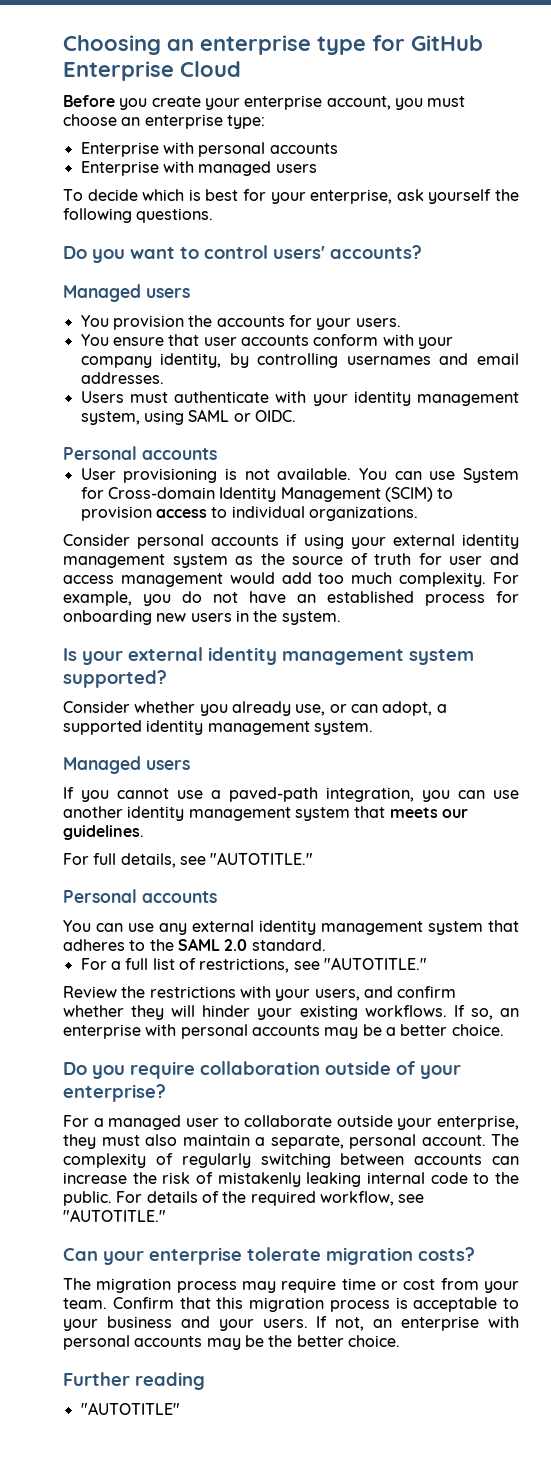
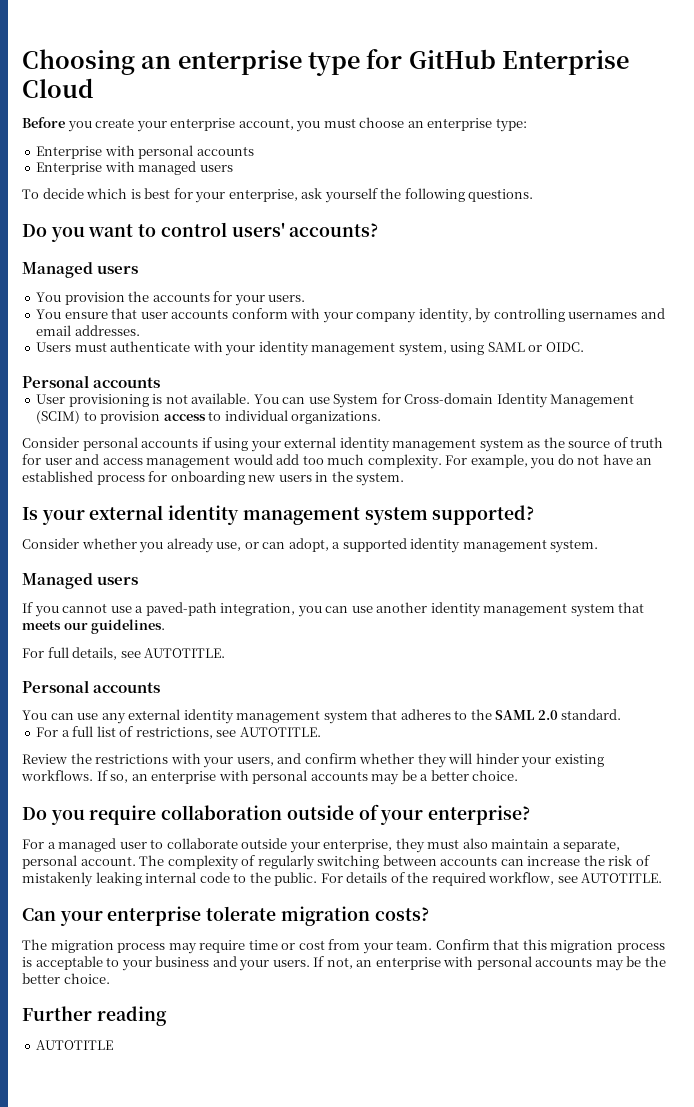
[210,852,314,865] "AUTOTITLE." -> [144,648,226,658] AUTOTITLE.
[323,957,427,970] "AUTOTITLE." -> [239,727,321,737] AUTOTITLE.
[63,1209,166,1222] "AUTOTITLE." -> [581,873,663,883] AUTOTITLE.
[80,1402,180,1415] "AUTOTITLE" -> [36,1040,114,1050] AUTOTITLE

